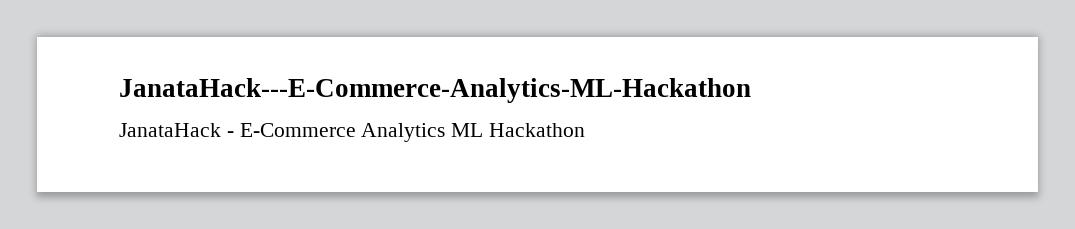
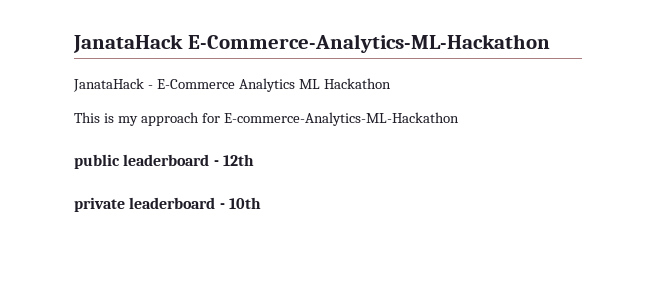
[119,78,751,103] JanataHack---E-Commerce-Analytics-ML-Hackathon -> [73,34,550,53] JanataHack E-Commerce-Analytics-ML-Hackathon
(586, 130) none -> [74,112,459,126] [74,154,254,169] [74,197,261,212] // This is my approach for E-commerce-Analytics-ML-Hackathon // public leaderboard - 12th // private leaderboard - 10th

